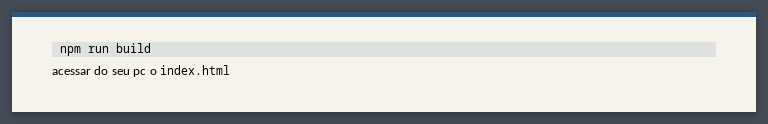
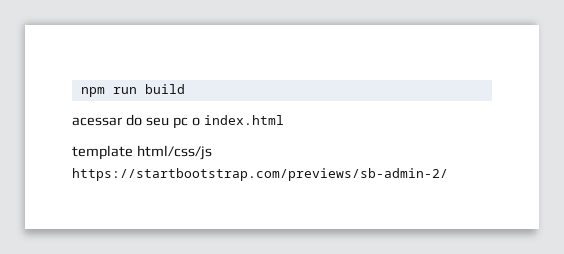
(230, 70) none -> [72,145,212,160] [72,168,448,181] // template html/css/js https://startbootstrap.com/previews/sb-admin-2/

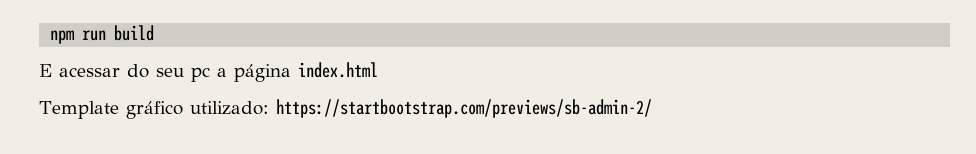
(185, 89) none -> [39,64,52,77] E
[191,117,200,126] o -> [217,64,291,82] a página
[72,145,212,160] template html/css/js -> [39,101,269,119] Template gráfico utilizado:

